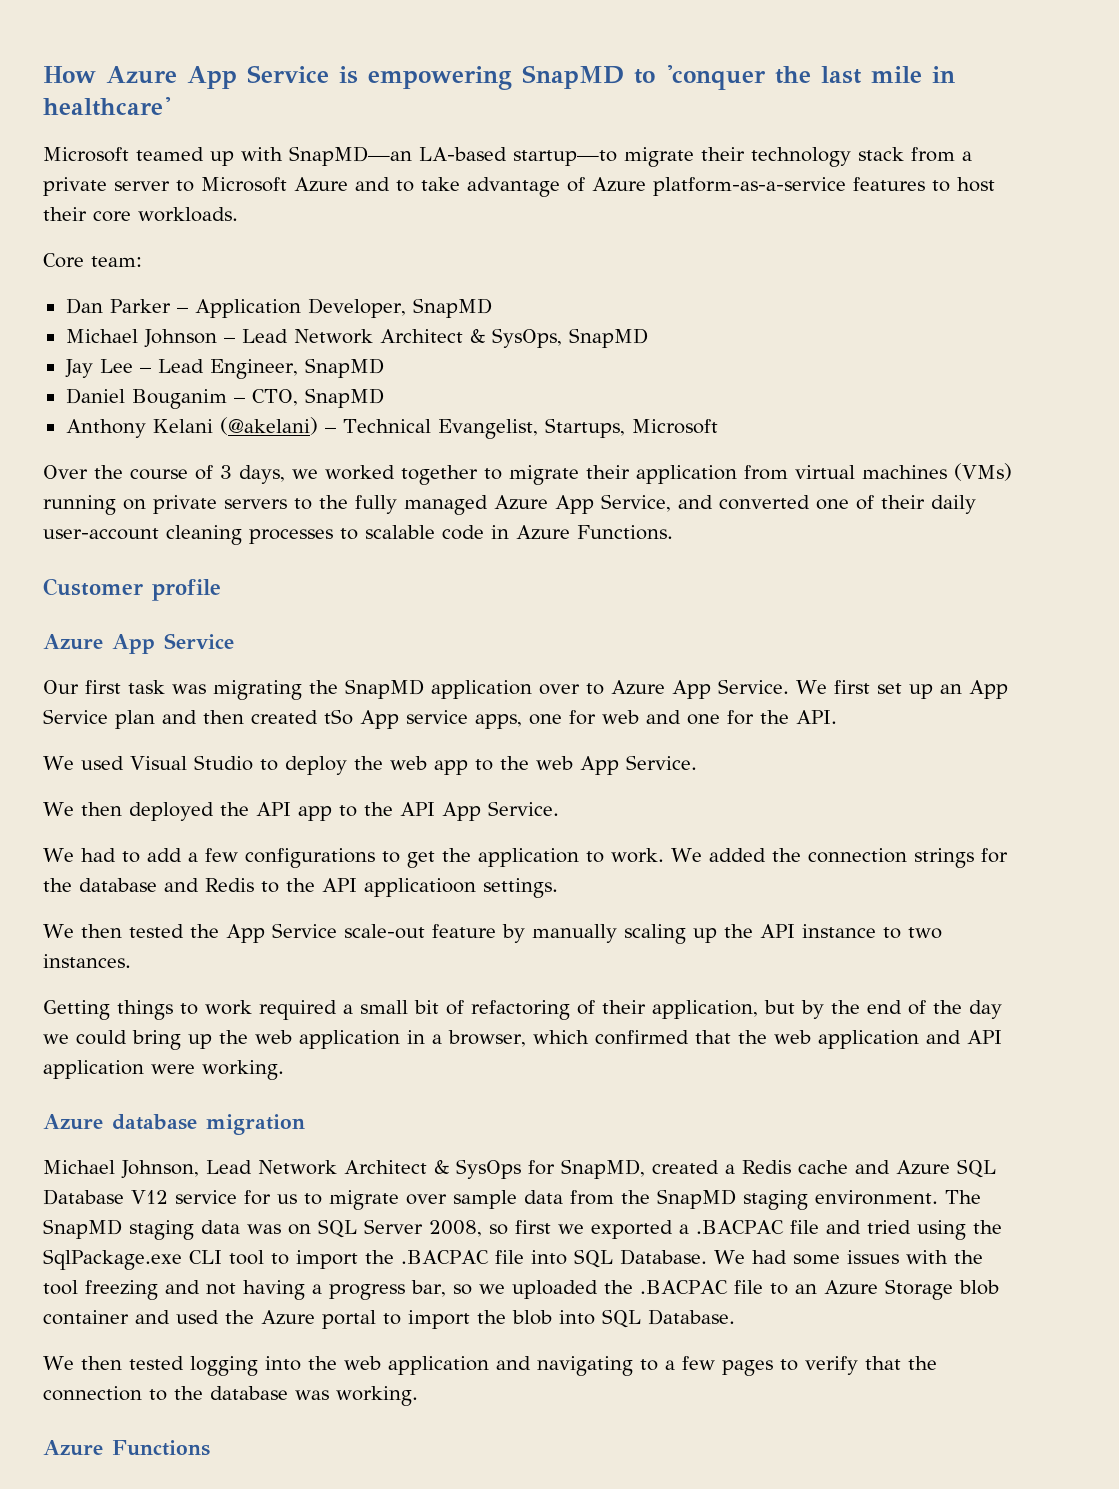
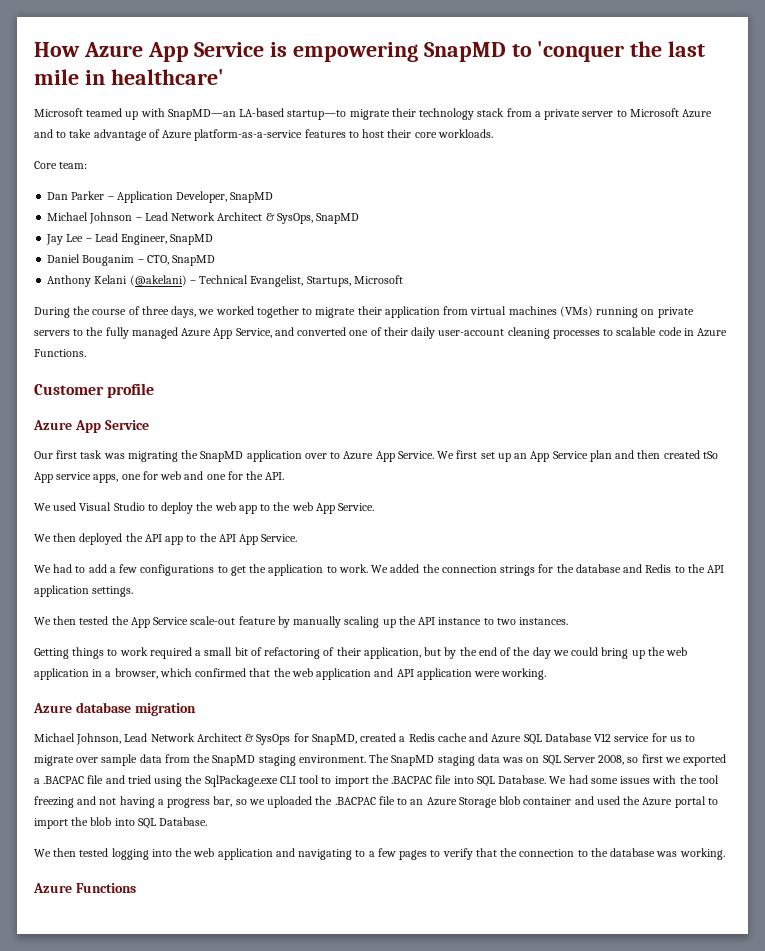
[43,465,88,479] Over -> [34,307,70,318] During
[220,465,232,479] 3 -> [141,306,169,315] three
[364,878,476,897] applicatioon -> [34,585,89,597] application

